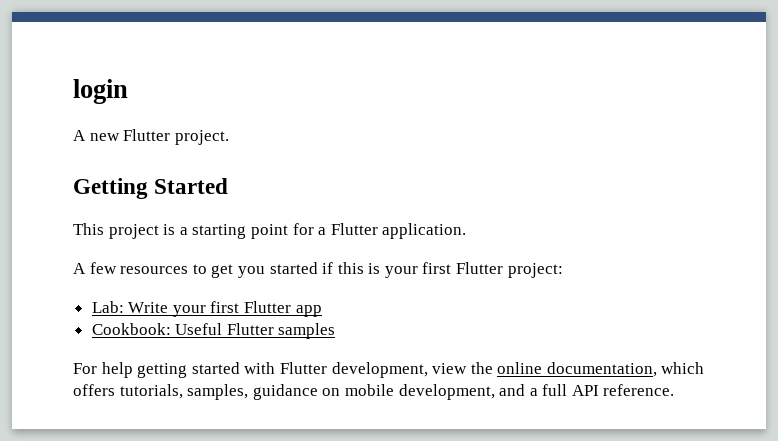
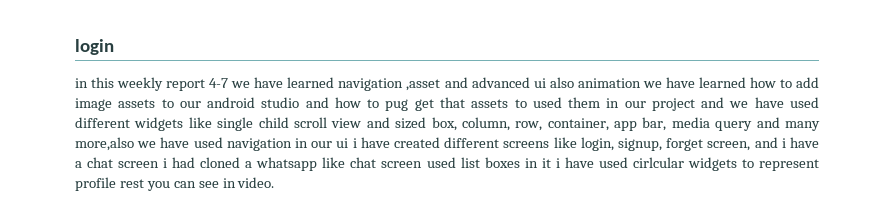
[73,129,229,145] [73,178,229,199] [73,223,467,239] [73,262,563,278] [91,301,322,317] [91,323,336,339] [73,362,705,378] [73,384,675,400] A new Flutter project. // Getting Started // This project is a starting point for a Flutter application. // A few resources to get you started if this is your first Flutter project: // Lab: Write your first Flutter app // Cookbook: Useful Flutter samples // For help getting started with Flutter development, view the online documentation, which offers tutorials, samples, guidance on mobile development, and a full API reference. -> [75,77,819,91] [75,97,819,111] [75,117,821,131] [75,137,820,151] [75,157,819,171] [75,177,275,191] in this weekly report 4-7 we have learned navigation ,asset and advanced ui also animation we have learned how to add image assets to our android studio and how to pug get that assets to used them in our project and we have used different widgets like single child scroll view and sized box, column, row, container, app bar, media query and many more,also we have used navigation in our ui i have created different screens like login, signup, forget screen, and i have a chat screen i had cloned a whatsapp like chat screen used list boxes in it i have used cirlcular widgets to represent profile rest you can see in video.

